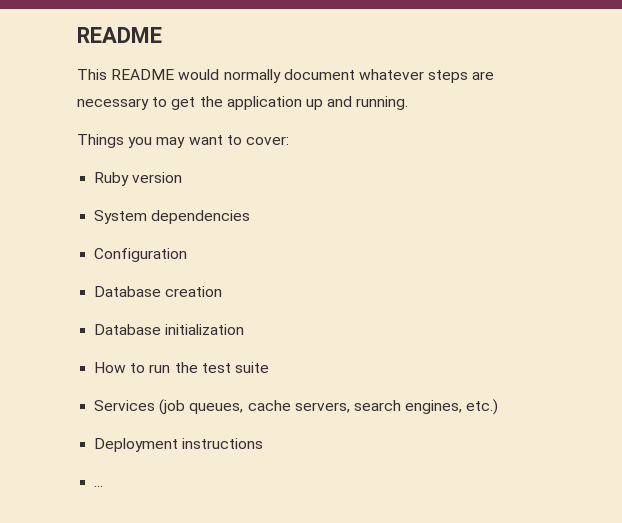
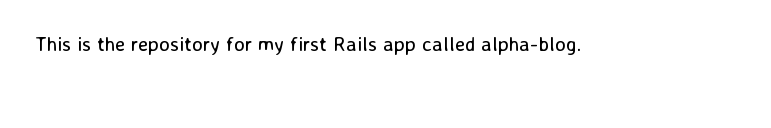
[77,27,162,43] [77,69,495,83] [77,96,409,110] [77,134,289,148] [94,172,183,186] [94,210,251,224] [94,248,188,262] [94,286,223,297] [94,324,245,335] [94,362,269,373] [94,399,499,415] [94,438,264,452] [94,485,104,487] README // This README would normally document whatever steps are necessary to get the application up and running. // Things you may want to cover: // Ruby version // System dependencies // Configuration // Database creation // Database initialization // How to run the test suite // Services (job queues, cache servers, search engines, etc.) // Deployment instructions // ... -> [35,37,581,55] This is the repository for my first Rails app called alpha-blog.

